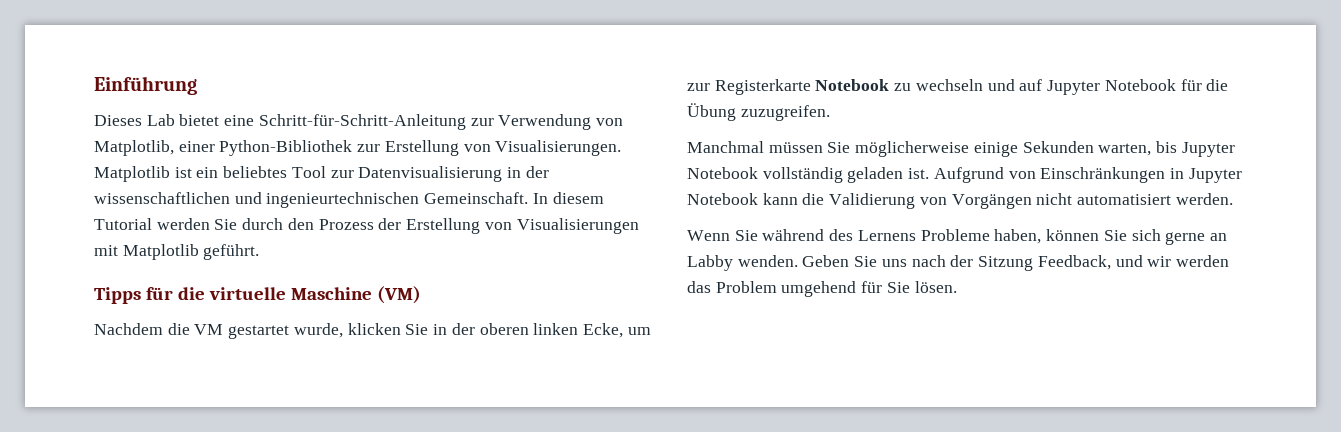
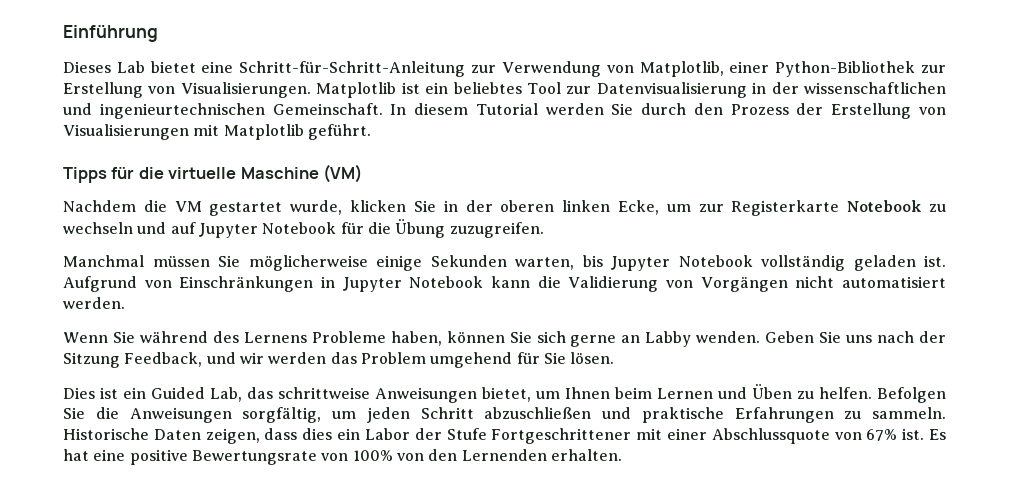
(957, 287) none -> [63,384,946,403] [63,407,946,423] [63,428,946,444] [63,449,622,465] // Dies ist ein Guided Lab, das schrittweise Anweisungen bietet, um Ihnen beim Lernen und Üben zu helfen. Befolgen Sie die Anweisungen sorgfältig, um jeden Schritt abzuschließen und praktische Erfahrungen zu sammeln. Historische Daten zeigen, dass dies ein Labor der Stufe Fortgeschrittener mit einer Abschlussquote von 67% ist. Es hat eine positive Bewertungsrate von 100% von den Lernenden erhalten.

